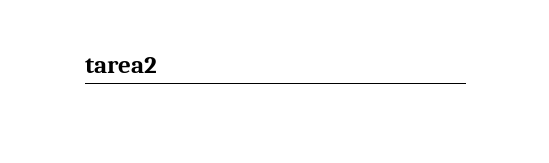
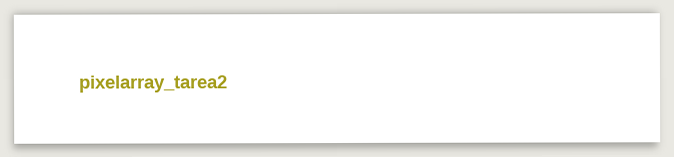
[85,57,157,73] tarea2 -> [78,75,228,93] pixelarray_tarea2

